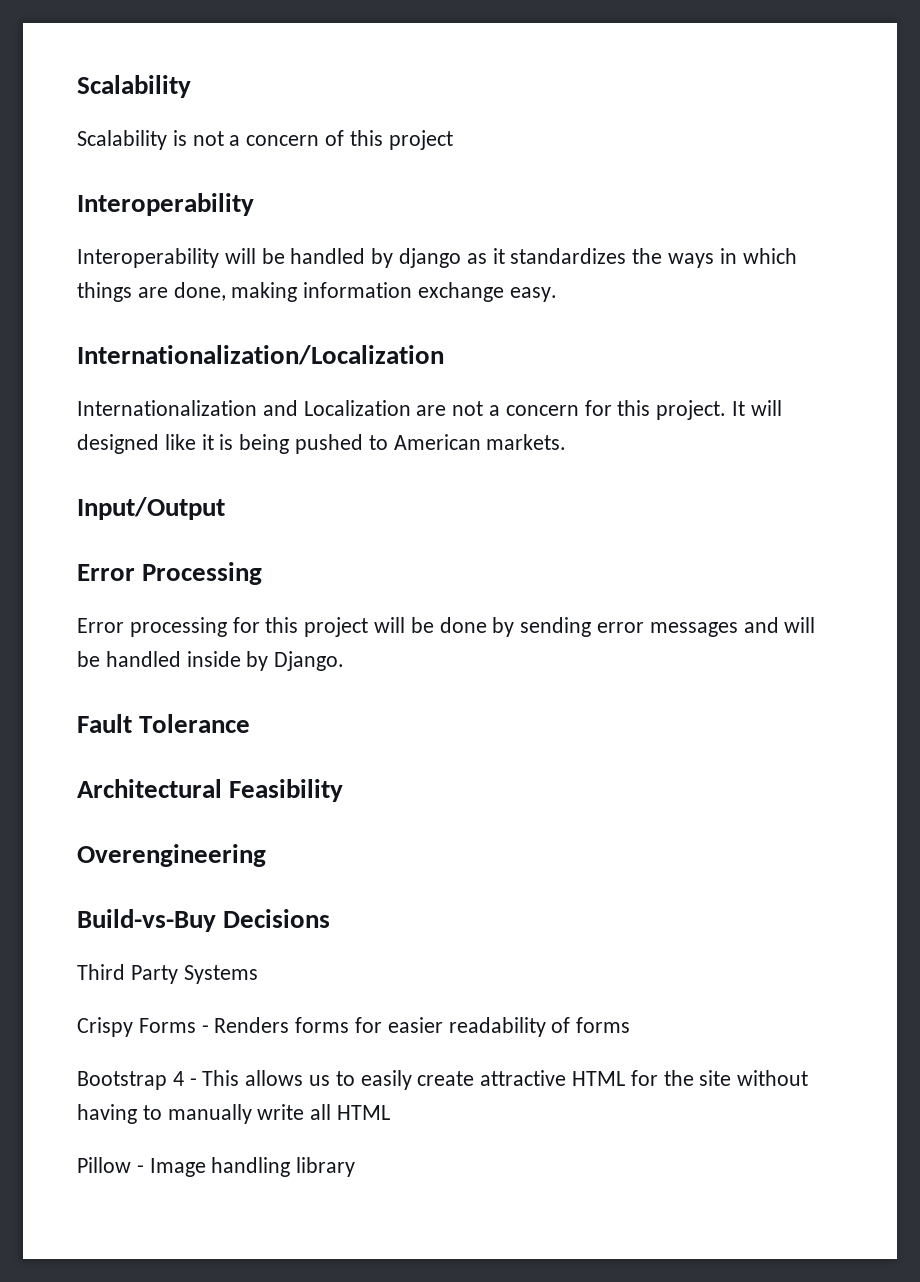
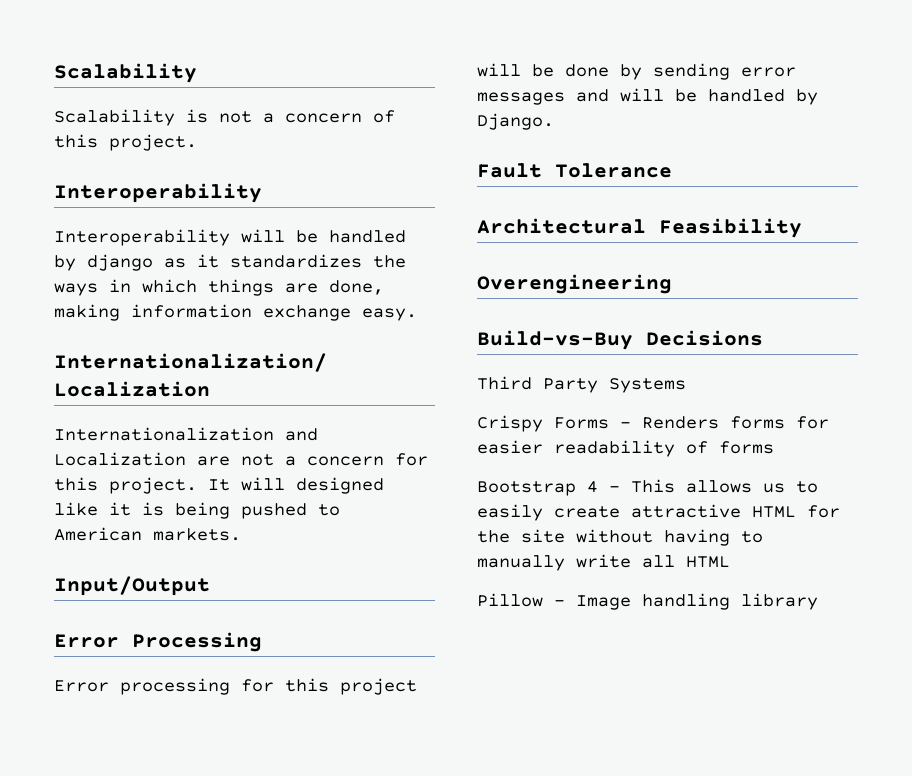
[388,130,453,150] project -> [109,134,197,151] project.
[186,651,241,667] inside -> (785, 95) none

